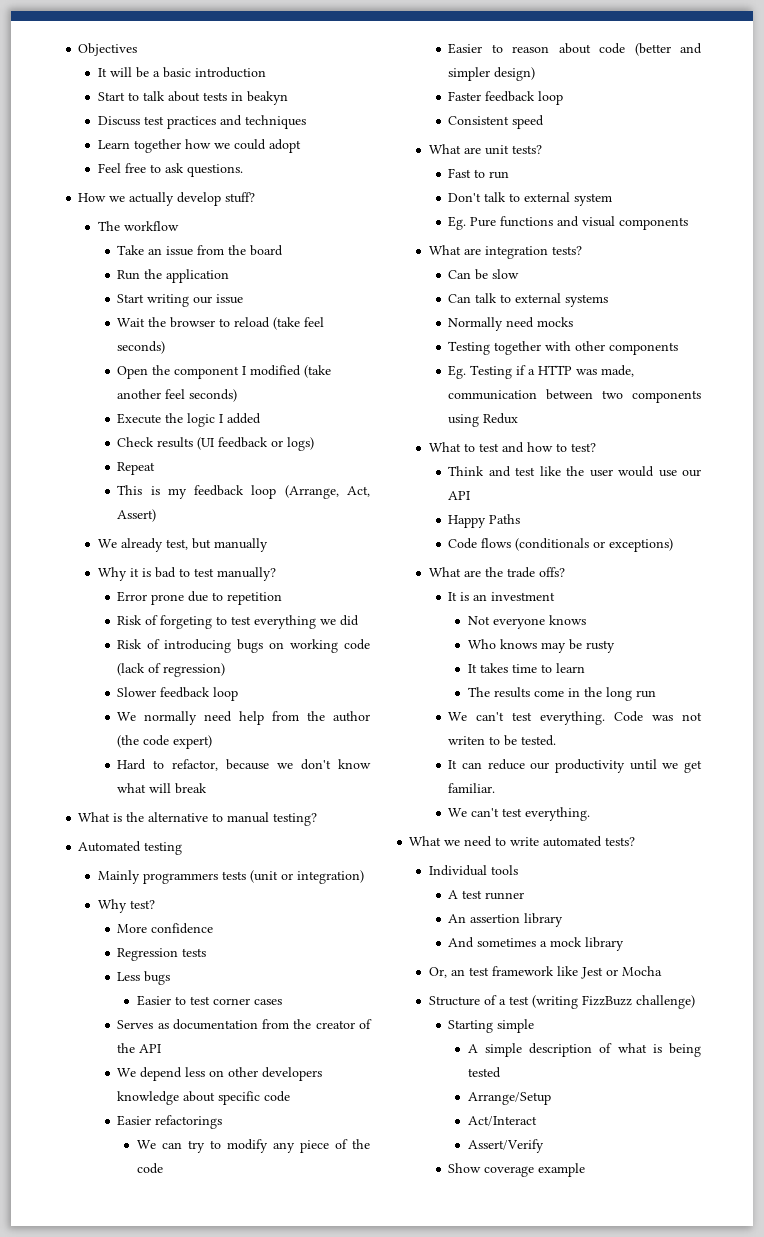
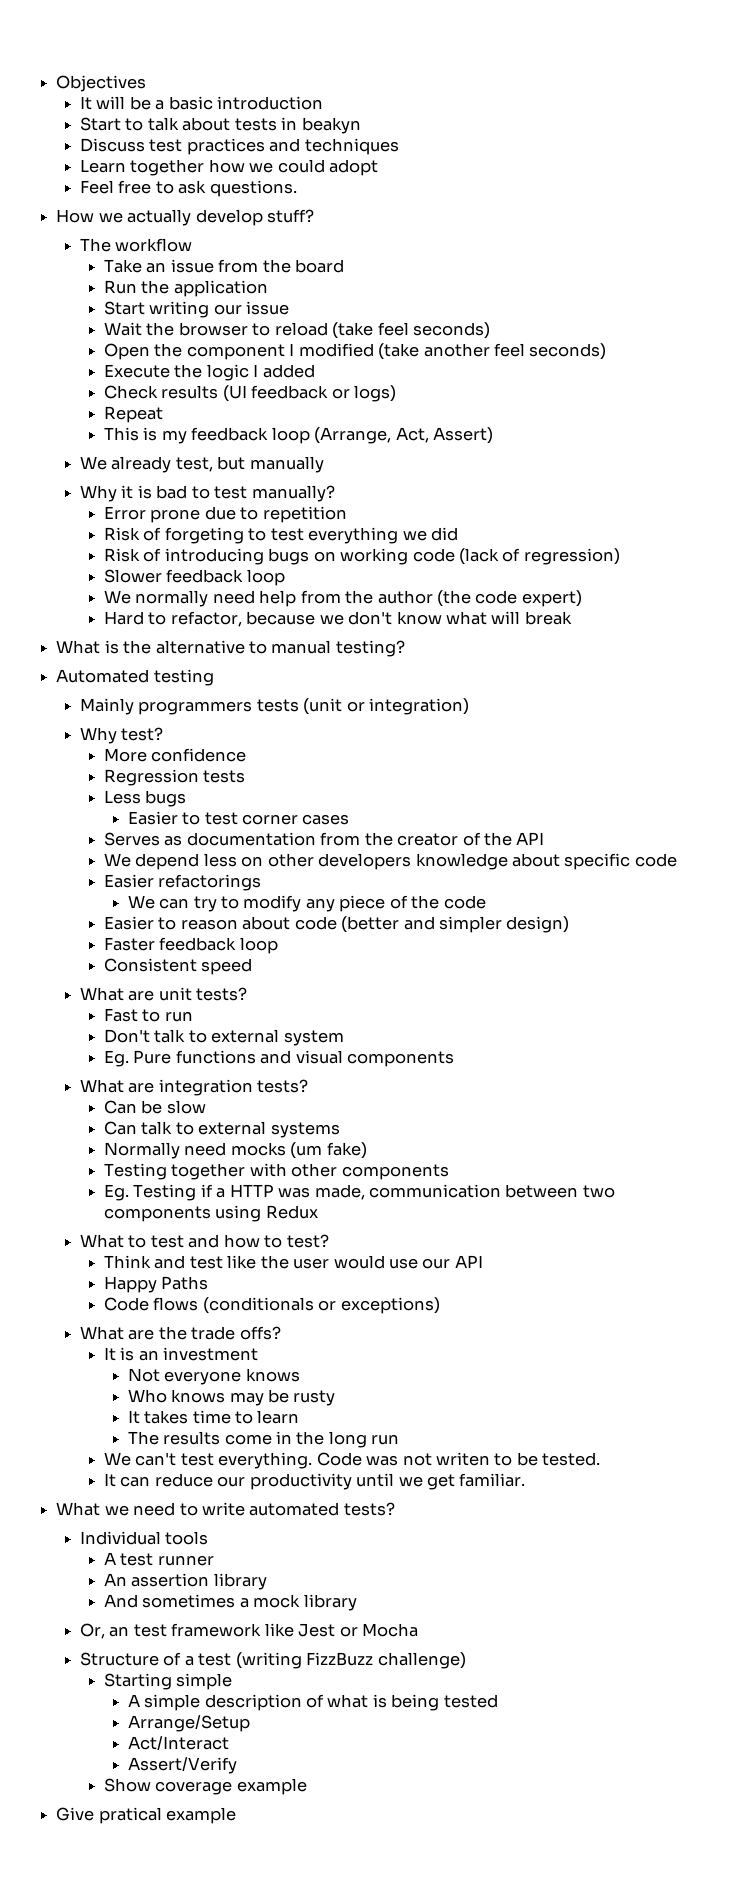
(574, 322) none -> [290,1142,367,1159] (um fake)
[448,807,591,821] // We can't test everything. -> (526, 1480) none
(586, 1170) none -> [56,1807,237,1824] // Give pratical example

